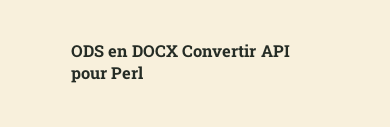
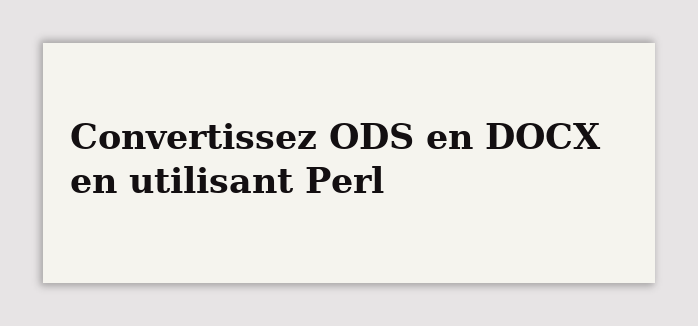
(71, 51) none -> [70,123,317,149] Convertissez
[182,44,290,58] [71,70,107,83] Convertir API pour -> [70,166,293,193] en utilisant

